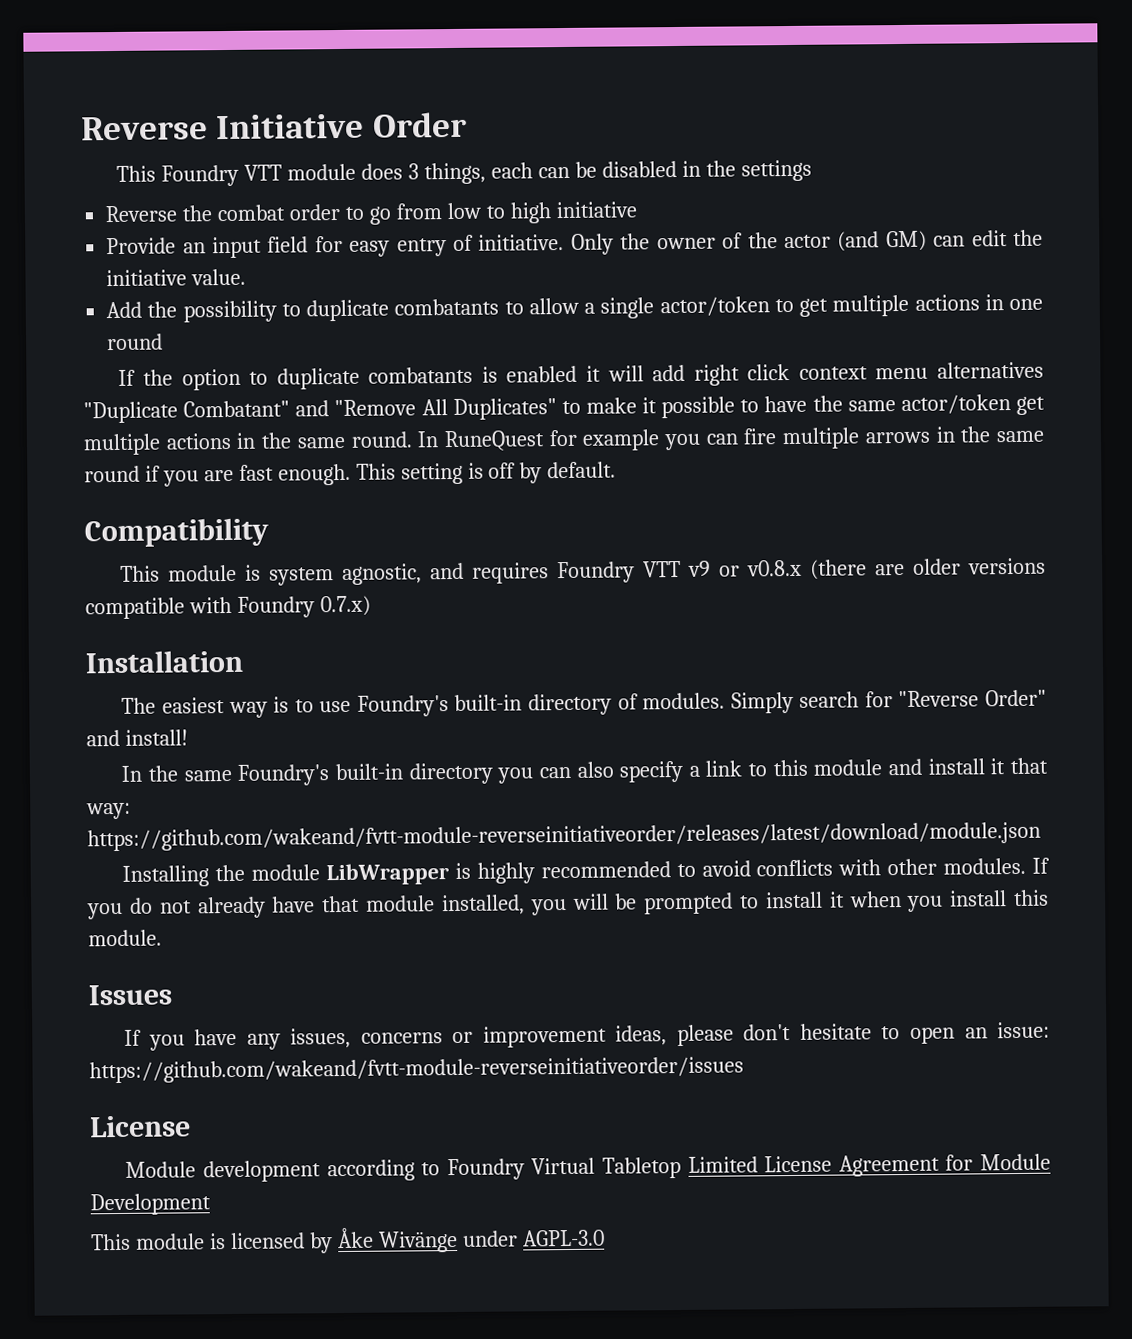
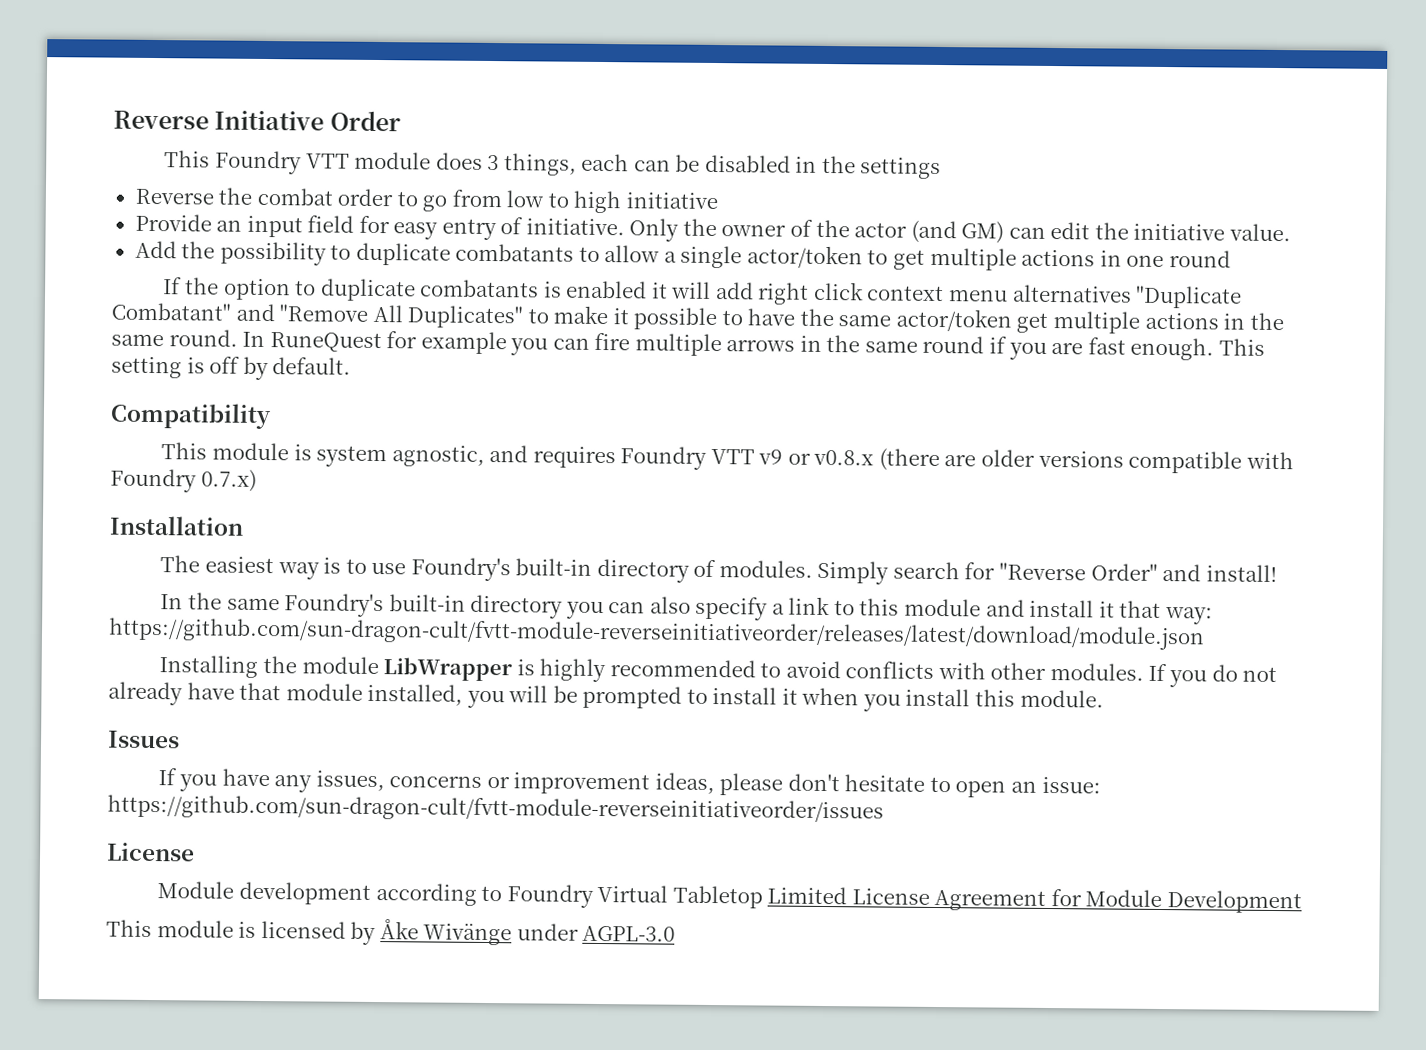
[87,821,1041,852] https://github.com/wakeand/fvtt-module-reverseinitiativeorder/releases/latest/download/module.json -> [108,617,1205,651] https://github.com/sun-dragon-cult/fvtt-module-reverseinitiativeorder/releases/latest/download/module.json
[89,1056,744,1084] https://github.com/wakeand/fvtt-module-reverseinitiativeorder/issues -> [107,794,884,824] https://github.com/sun-dragon-cult/fvtt-module-reverseinitiativeorder/issues

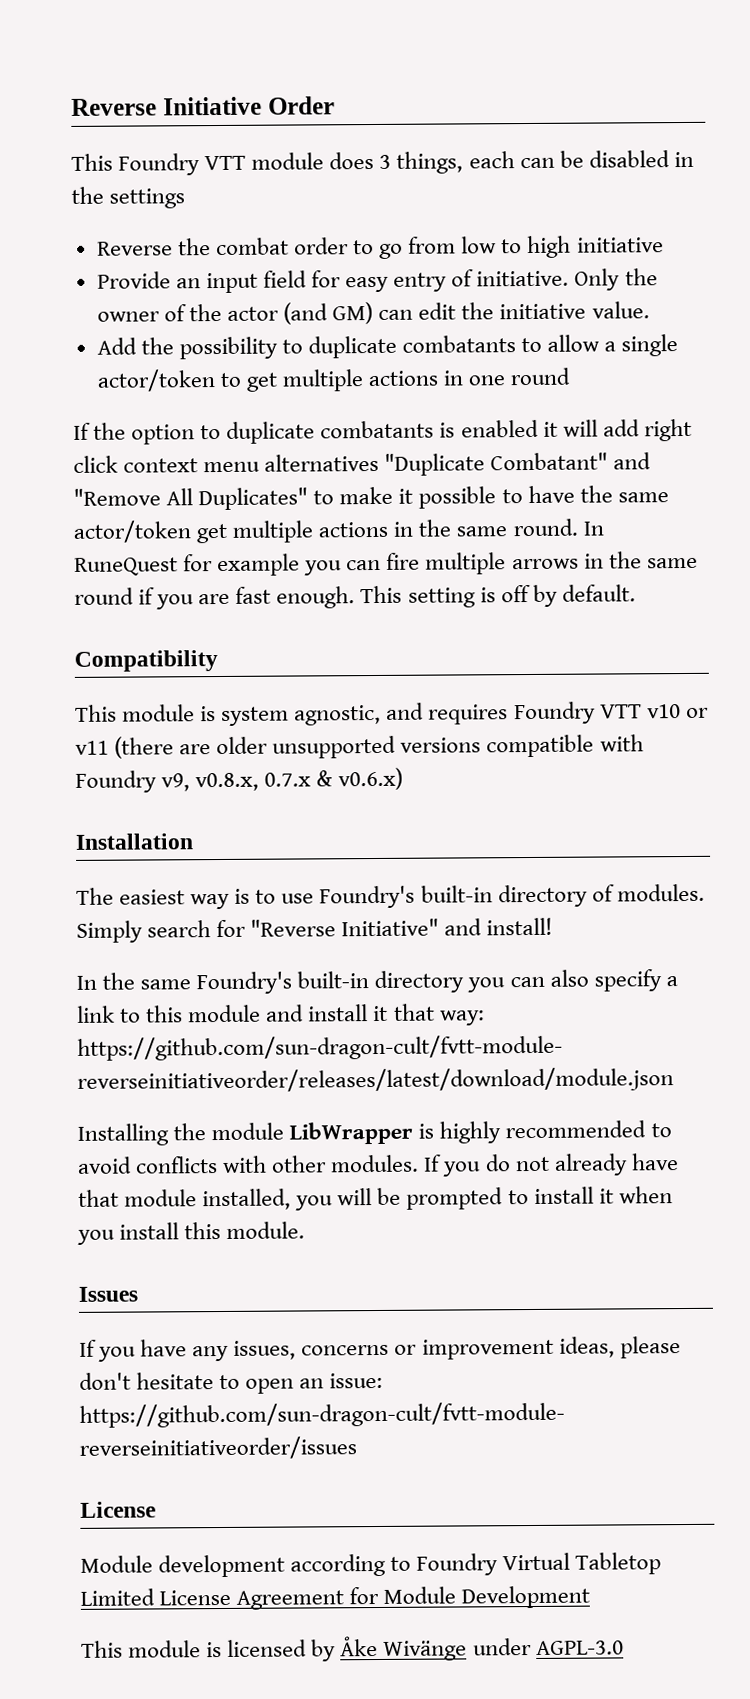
[758,449,875,466] v9 or v0.8.x -> [646,704,709,719] [75,740,109,755] v10 or v11
(1035, 458) none -> [272,735,397,759] unsupported
[200,469,257,492] 0.7.x) -> [161,767,404,792] v9, v0.8.x, 0.7.x & v0.6.x)
[1090,563,1158,581] Order" -> [341,918,440,937] Initiative"

